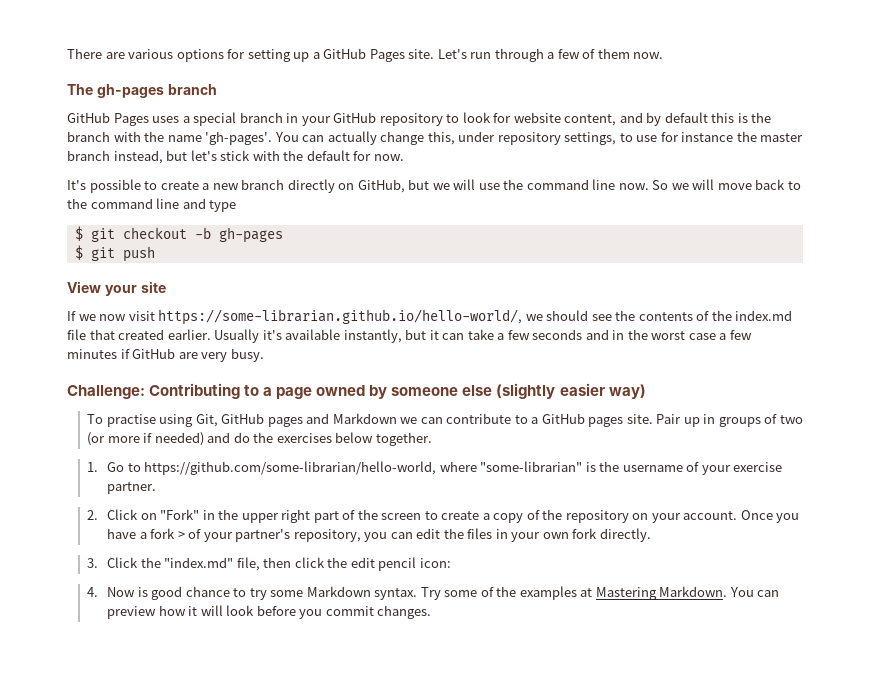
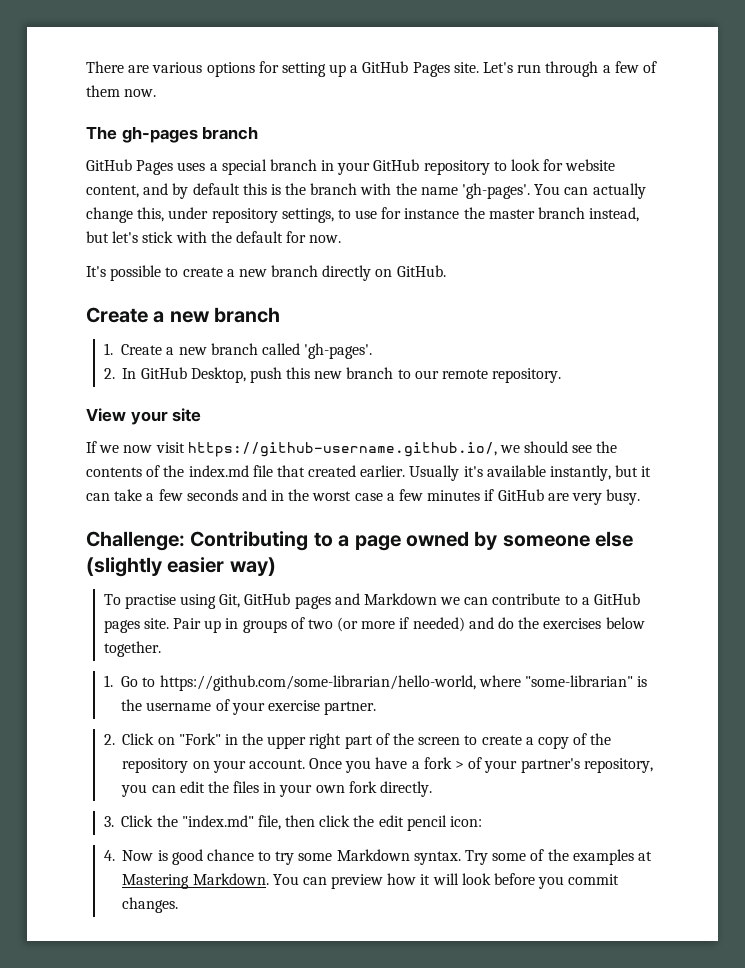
[357,179,801,193] [67,198,237,212] [74,226,283,243] [74,245,155,262] GitHub, but we will use the command line now. So we will move back to the command line and type // $ git checkout -b gh-pages // $ git push -> [396,265,446,277] [86,307,281,323] [103,343,373,359] [103,367,562,383] GitHub. // Create a new branch // 1. Create a new branch called 'gh-pages'. // 2. In GitHub Desktop, push this new branch to our remote repository.
[158,309,523,325] https://some-librarian.github.io/hello-world/, -> [187,442,497,457] https://github-username.github.io/,

